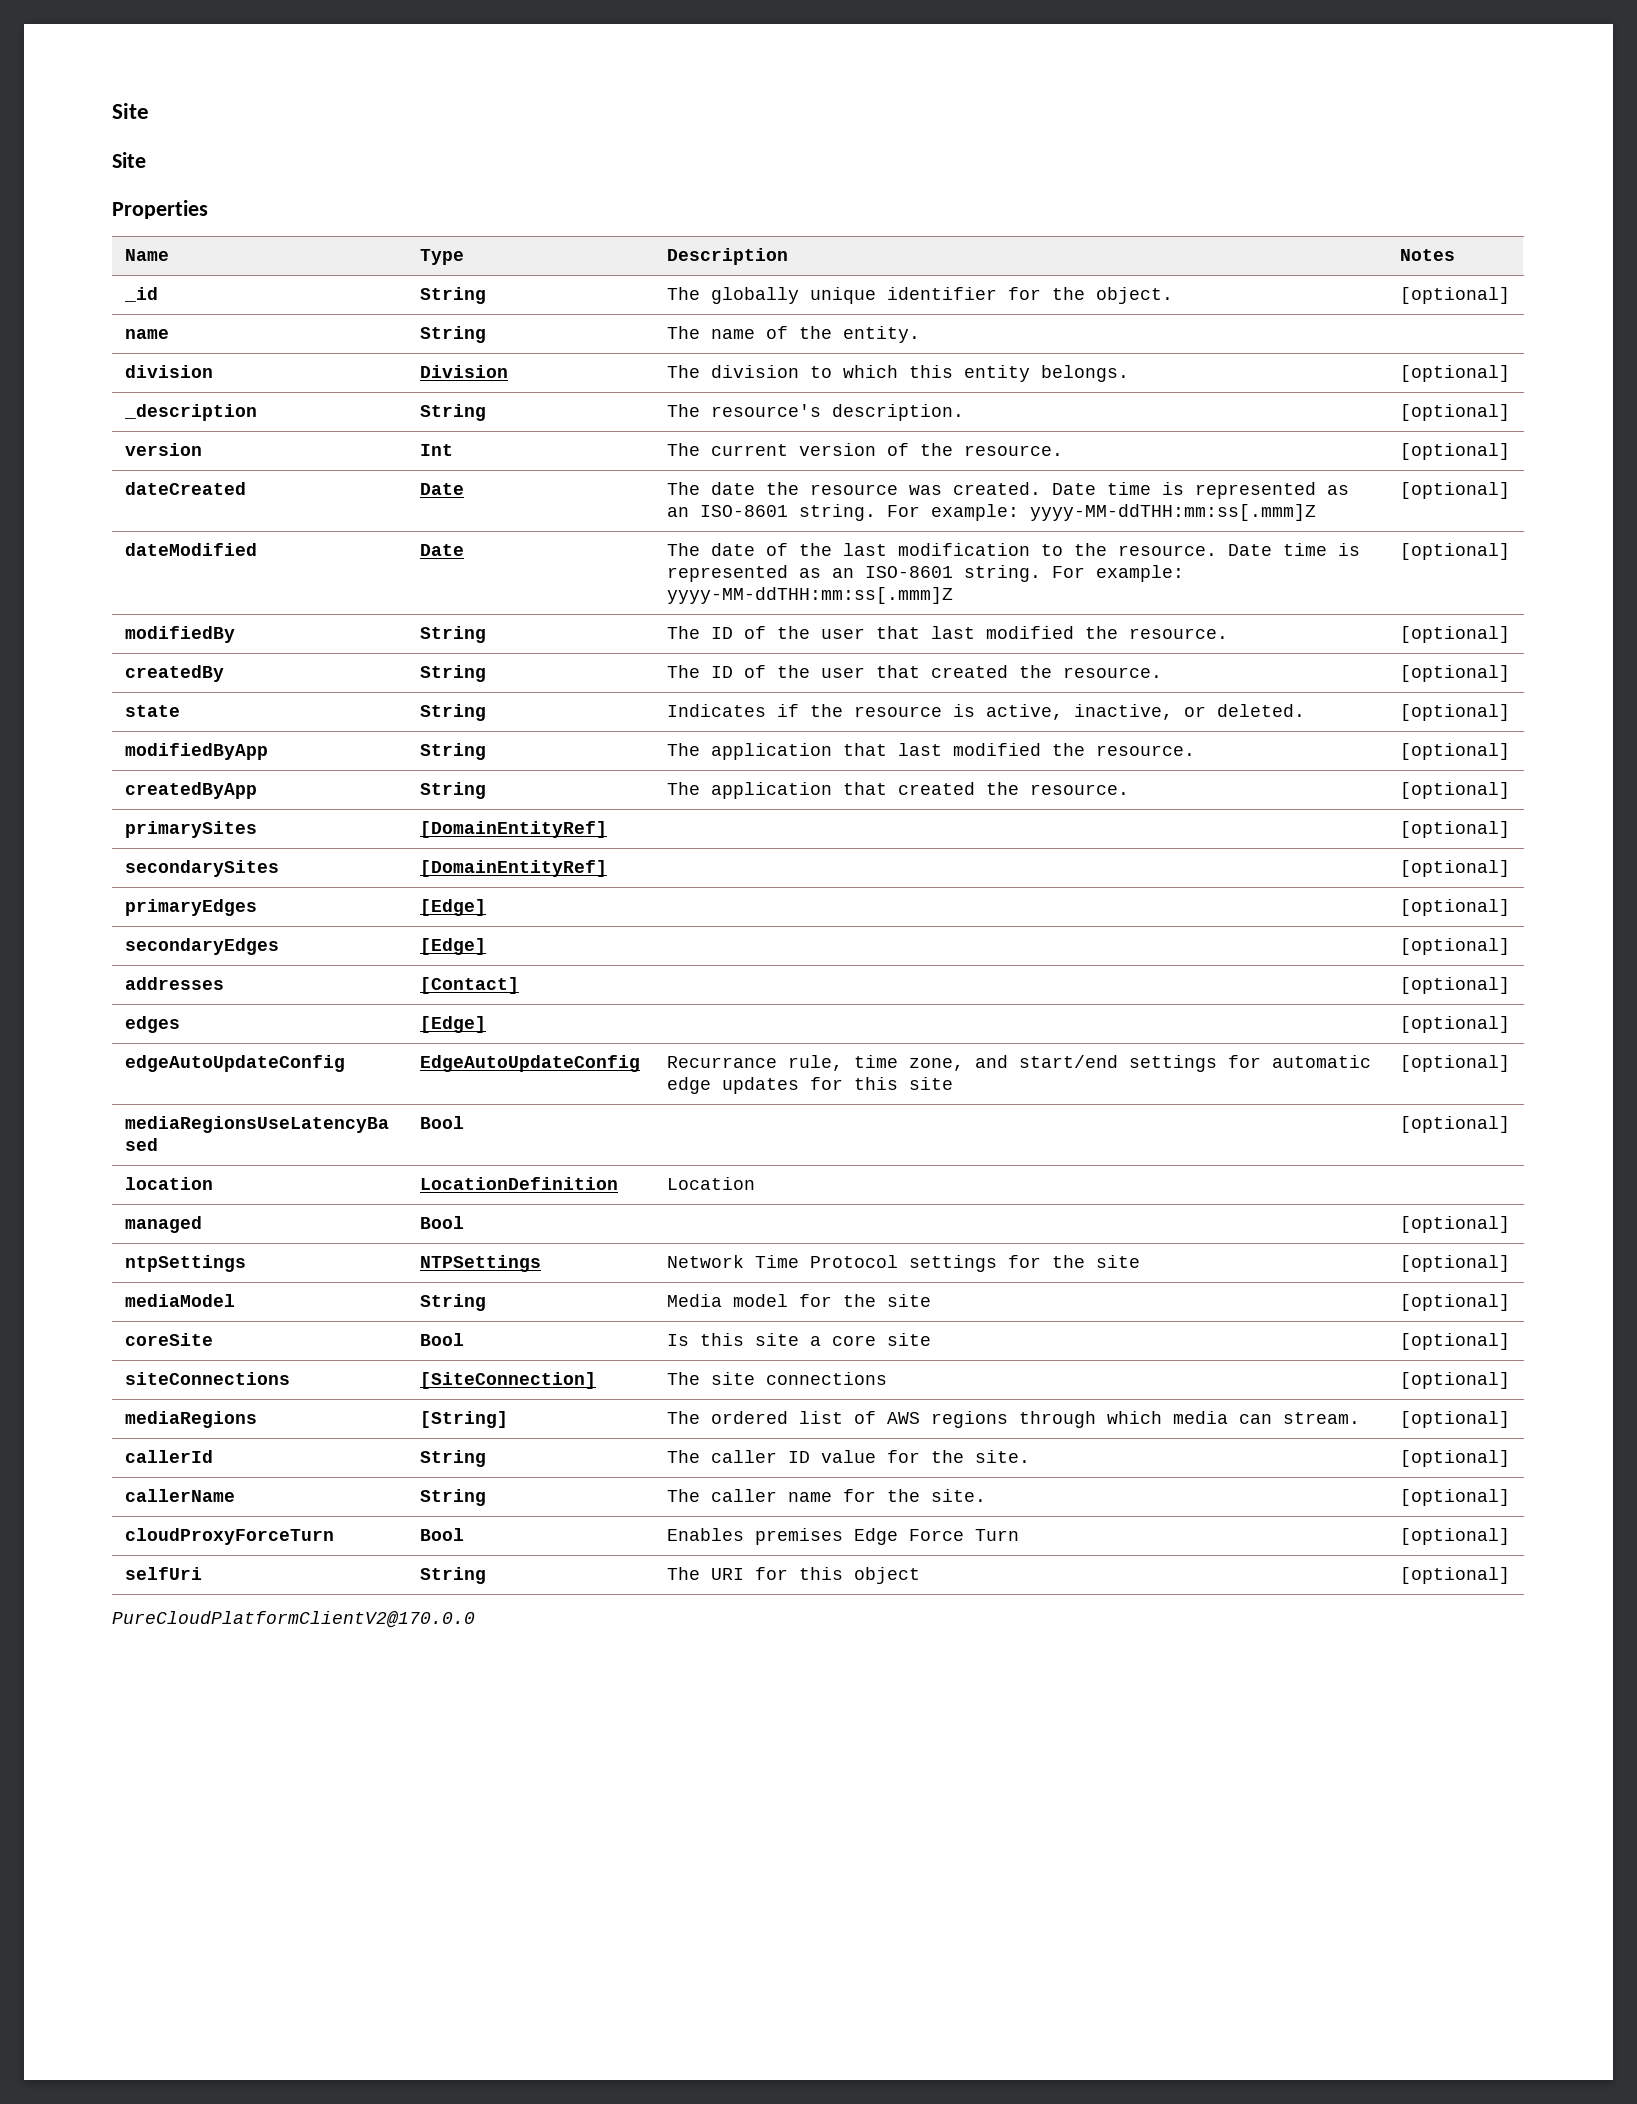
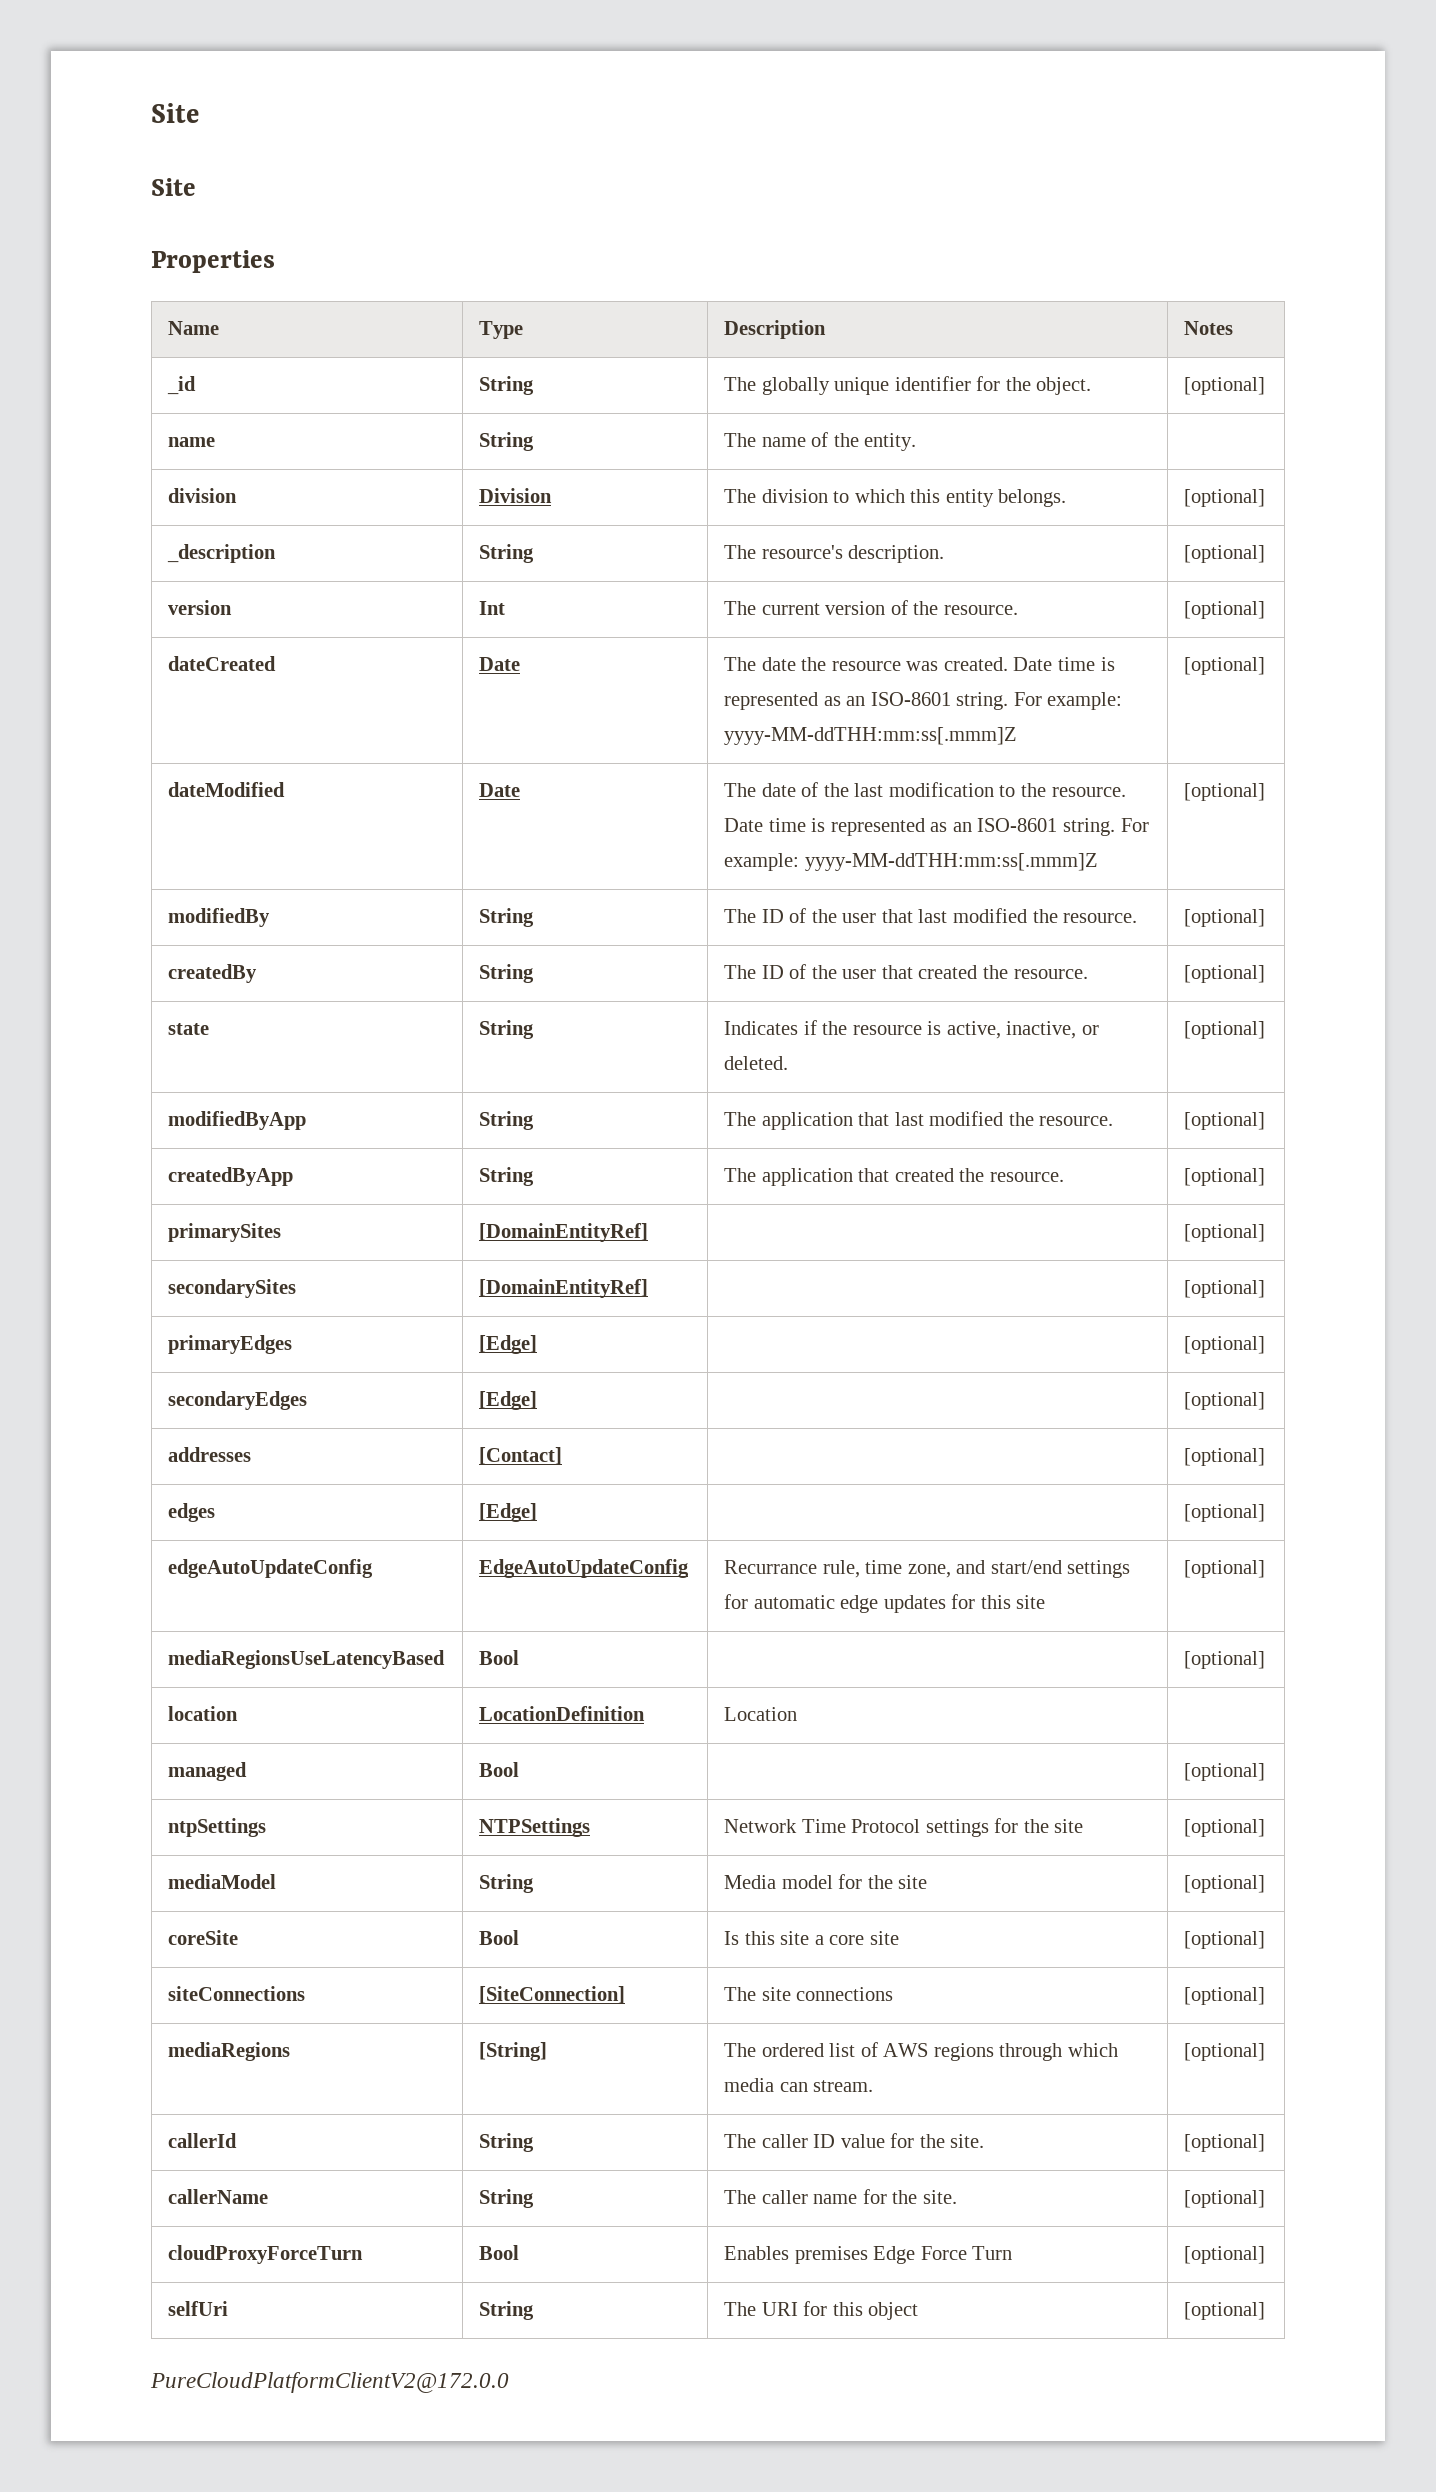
[112,1611,475,1628] PureCloudPlatformClientV2@170.0.0 -> [150,2372,509,2393] PureCloudPlatformClientV2@172.0.0

